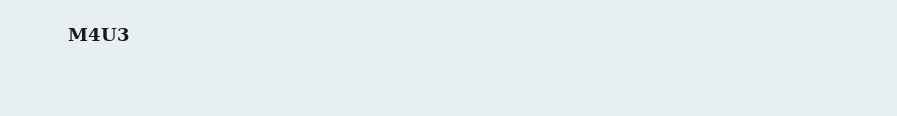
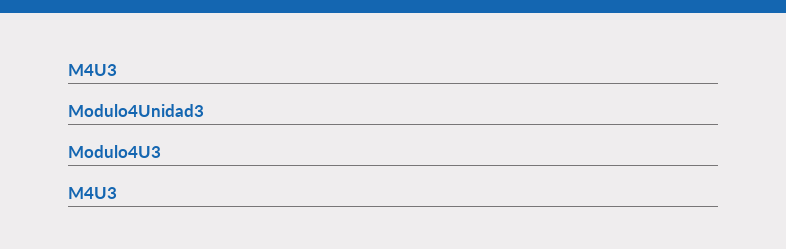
[68,28,130,41] M4U3 -> [68,64,117,76] [68,104,204,117] [68,145,161,158] [68,187,117,199] M4U3 // Modulo4Unidad3 // Modulo4U3 // M4U3

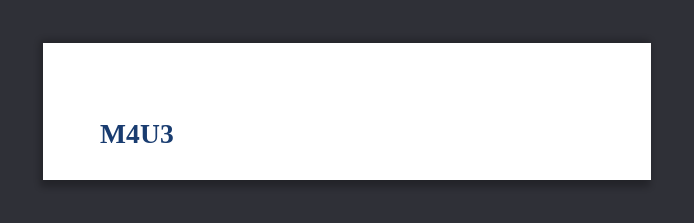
[68,64,117,76] [68,104,204,117] [68,145,161,158] [68,187,117,199] M4U3 // Modulo4Unidad3 // Modulo4U3 // M4U3 -> [100,125,174,143] M4U3

